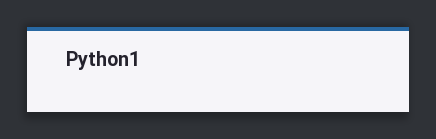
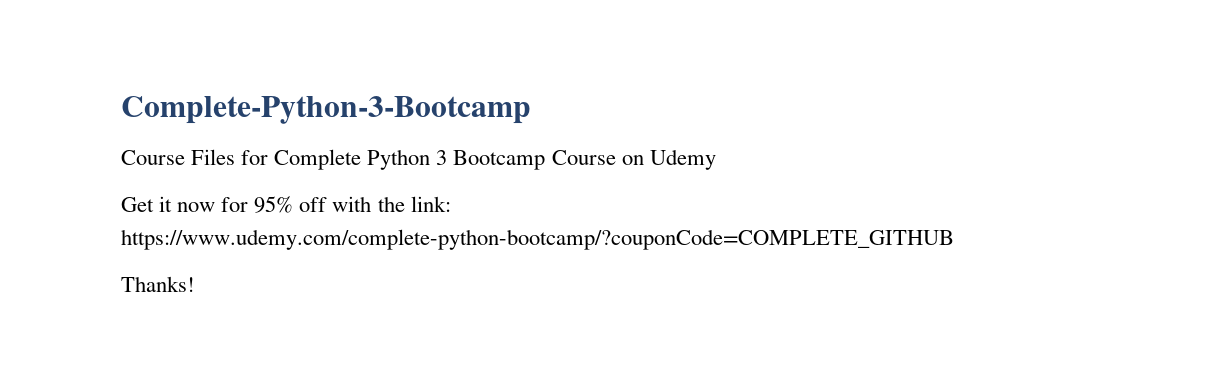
[66,51,140,70] Python1 -> [121,96,531,124] [121,149,716,170] [121,196,451,213] [121,229,954,250] [121,276,195,292] Complete-Python-3-Bootcamp // Course Files for Complete Python 3 Bootcamp Course on Udemy // Get it now for 95% off with the link: https://www.udemy.com/complete-python-bootcamp/?couponCode=COMPLETE_GITHUB // Thanks!

